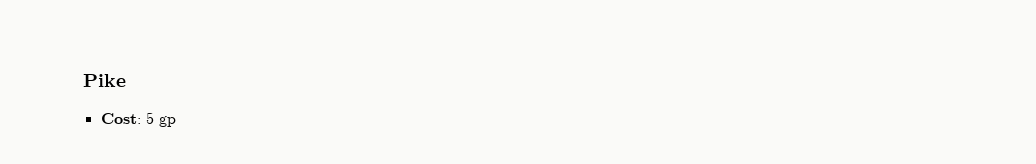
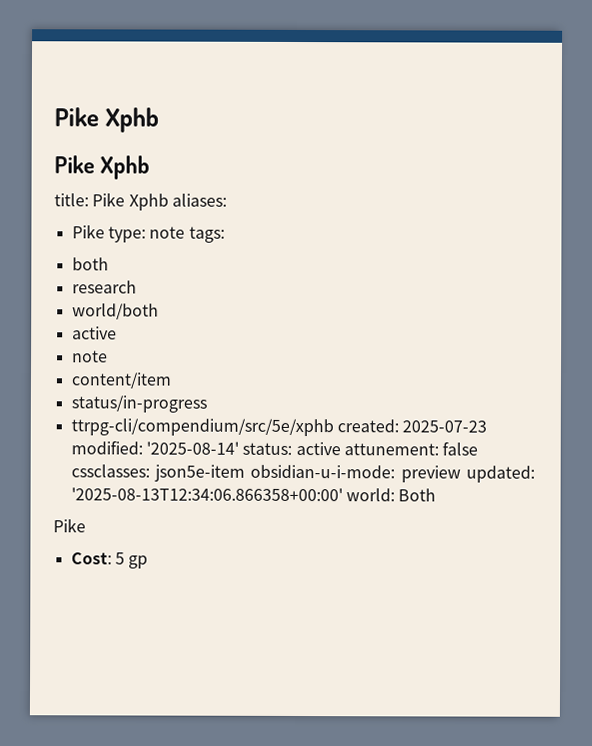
[83,74,126,87] Pike -> [54,107,159,133] [54,155,151,180] [54,192,227,211] [71,224,225,243] [71,257,109,271] [71,280,137,294] [71,303,159,320] [71,326,117,340] [71,350,108,363] [70,372,172,389] [70,395,207,413] [70,418,488,437] [70,440,479,456] [70,464,535,483] [70,487,437,502] [53,518,86,533] Pike Xphb // Pike Xphb // title: Pike Xphb aliases: // Pike type: note tags: // both // research // world/both // active // note // content/item // status/in-progress // ttrpg-cli/compendium/src/5e/xphb created: 2025-07-23 modified: '2025-08-14' status: active attunement: false cssclasses: json5e-item obsidian-u-i-mode: preview updated: '2025-08-13T12:34:06.866358+00:00' world: Both // Pike

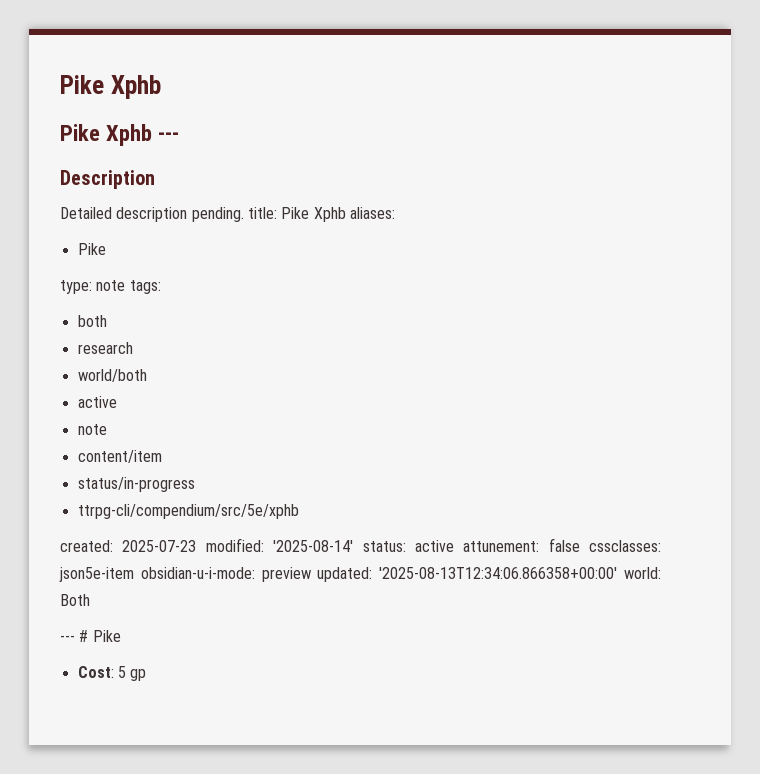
(151, 167) // -> [158,132,180,141] [60,170,155,189] [60,207,244,222] --- // Description // Detailed description pending.
(105, 231) none -> (106, 249) //
(334, 427) none -> (299, 511) //
(437, 495) none -> [60,630,89,642] --- #

